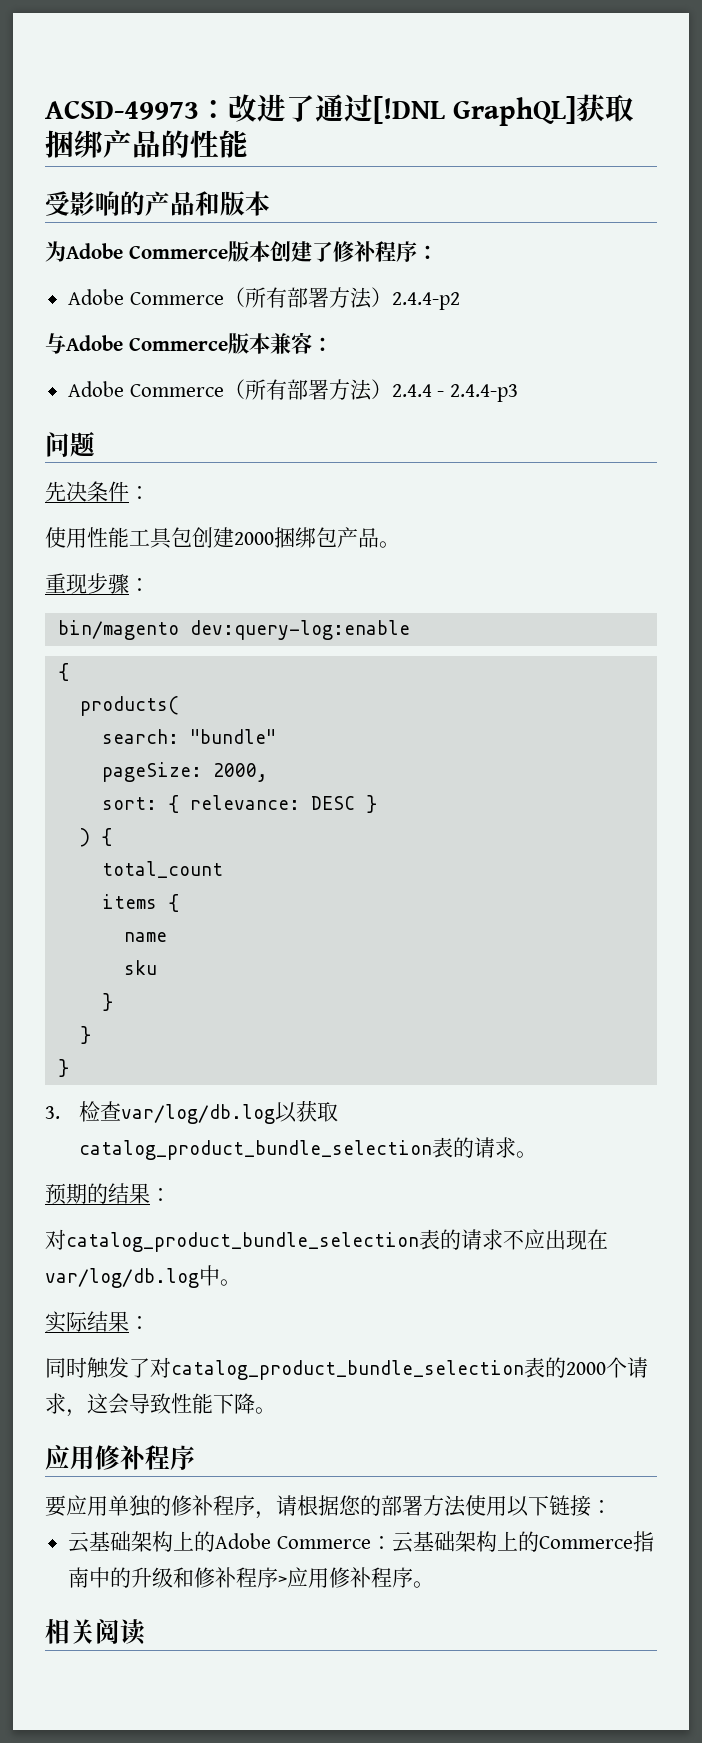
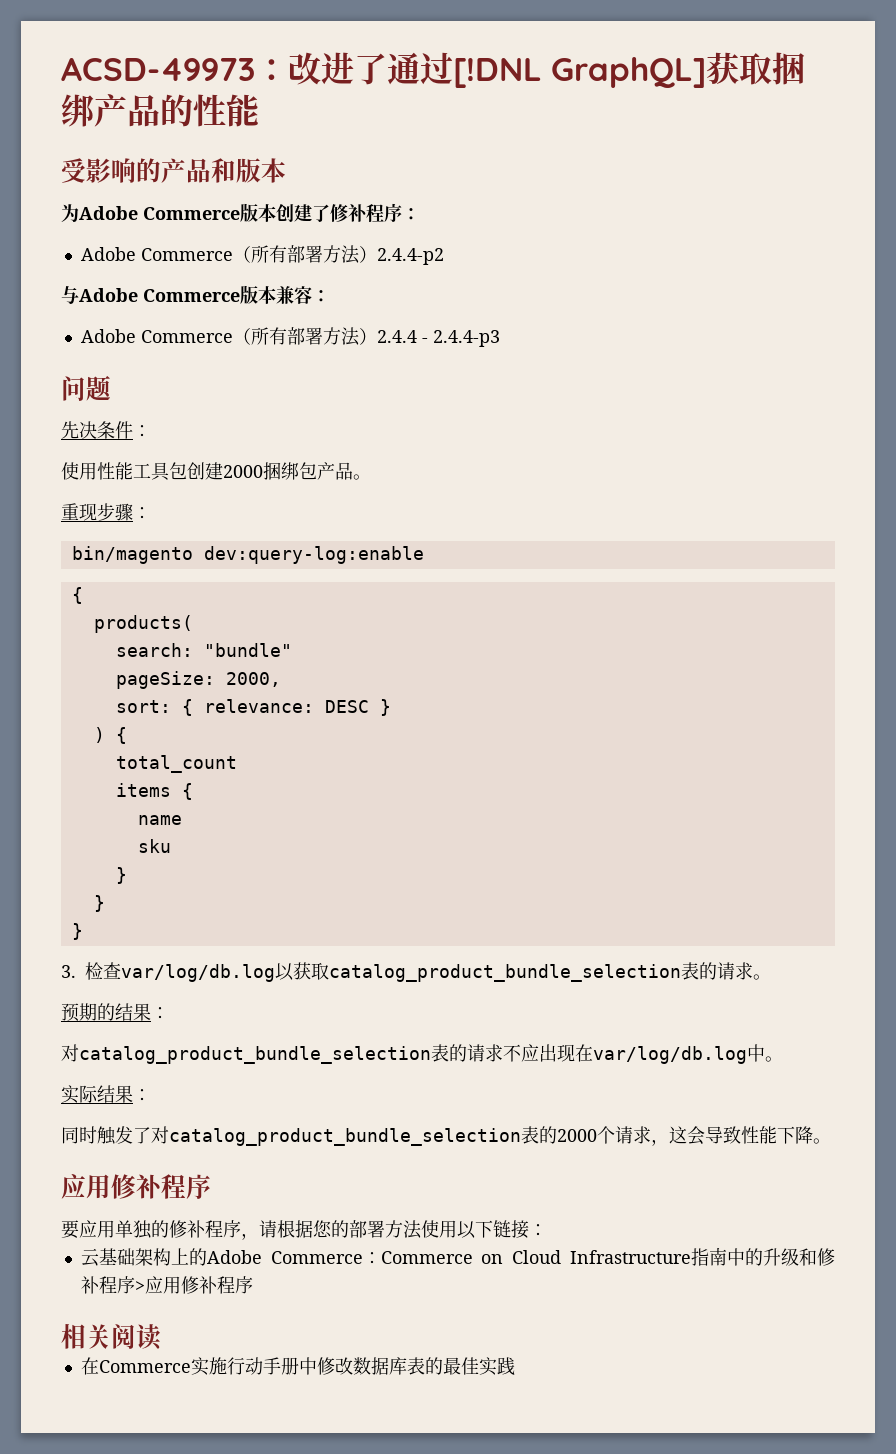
[391,1531,633,1553] 云基础架构上的Commerce -> [380,1250,691,1264] Commerce on Cloud Infrastructure
[413,1581,435,1588] 。 -> (253, 1285) none
(146, 1632) none -> [80,1357,515,1376] // 在Commerce实施行动手册中修改数据库表的最佳实践

